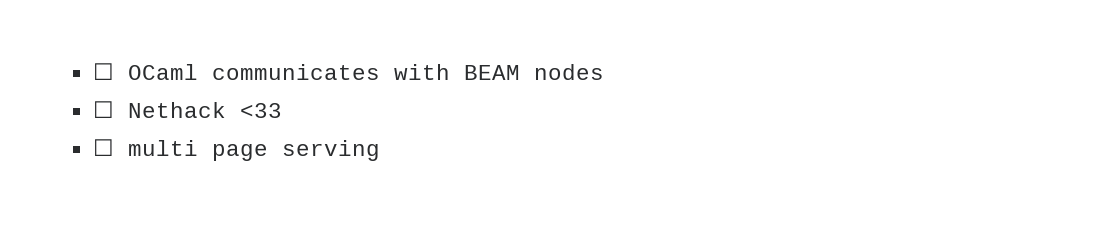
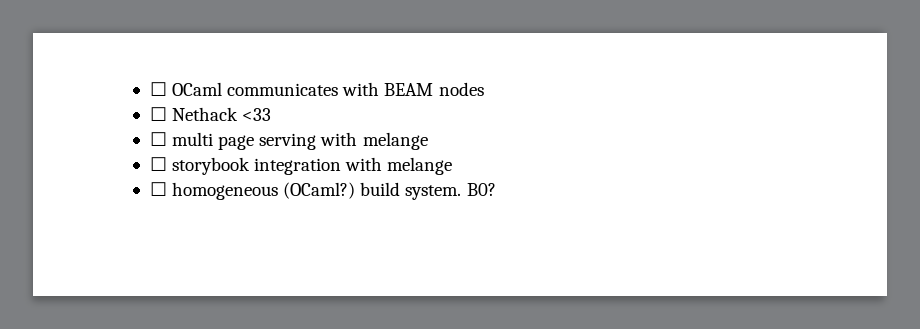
(380, 150) none -> [320,132,428,150] [149,157,453,175] [149,182,496,200] with melange // ☐ storybook integration with melange // ☐ homogeneous (OCaml?) build system. B0?

